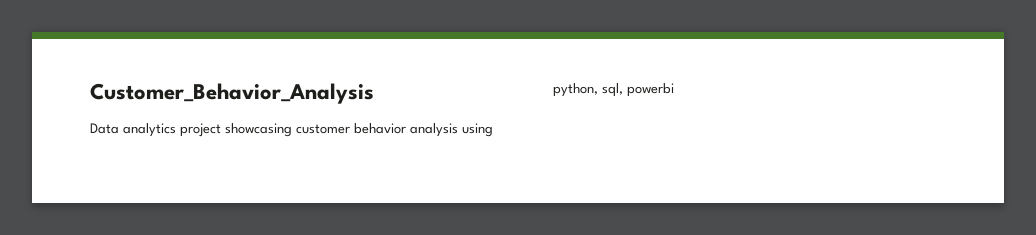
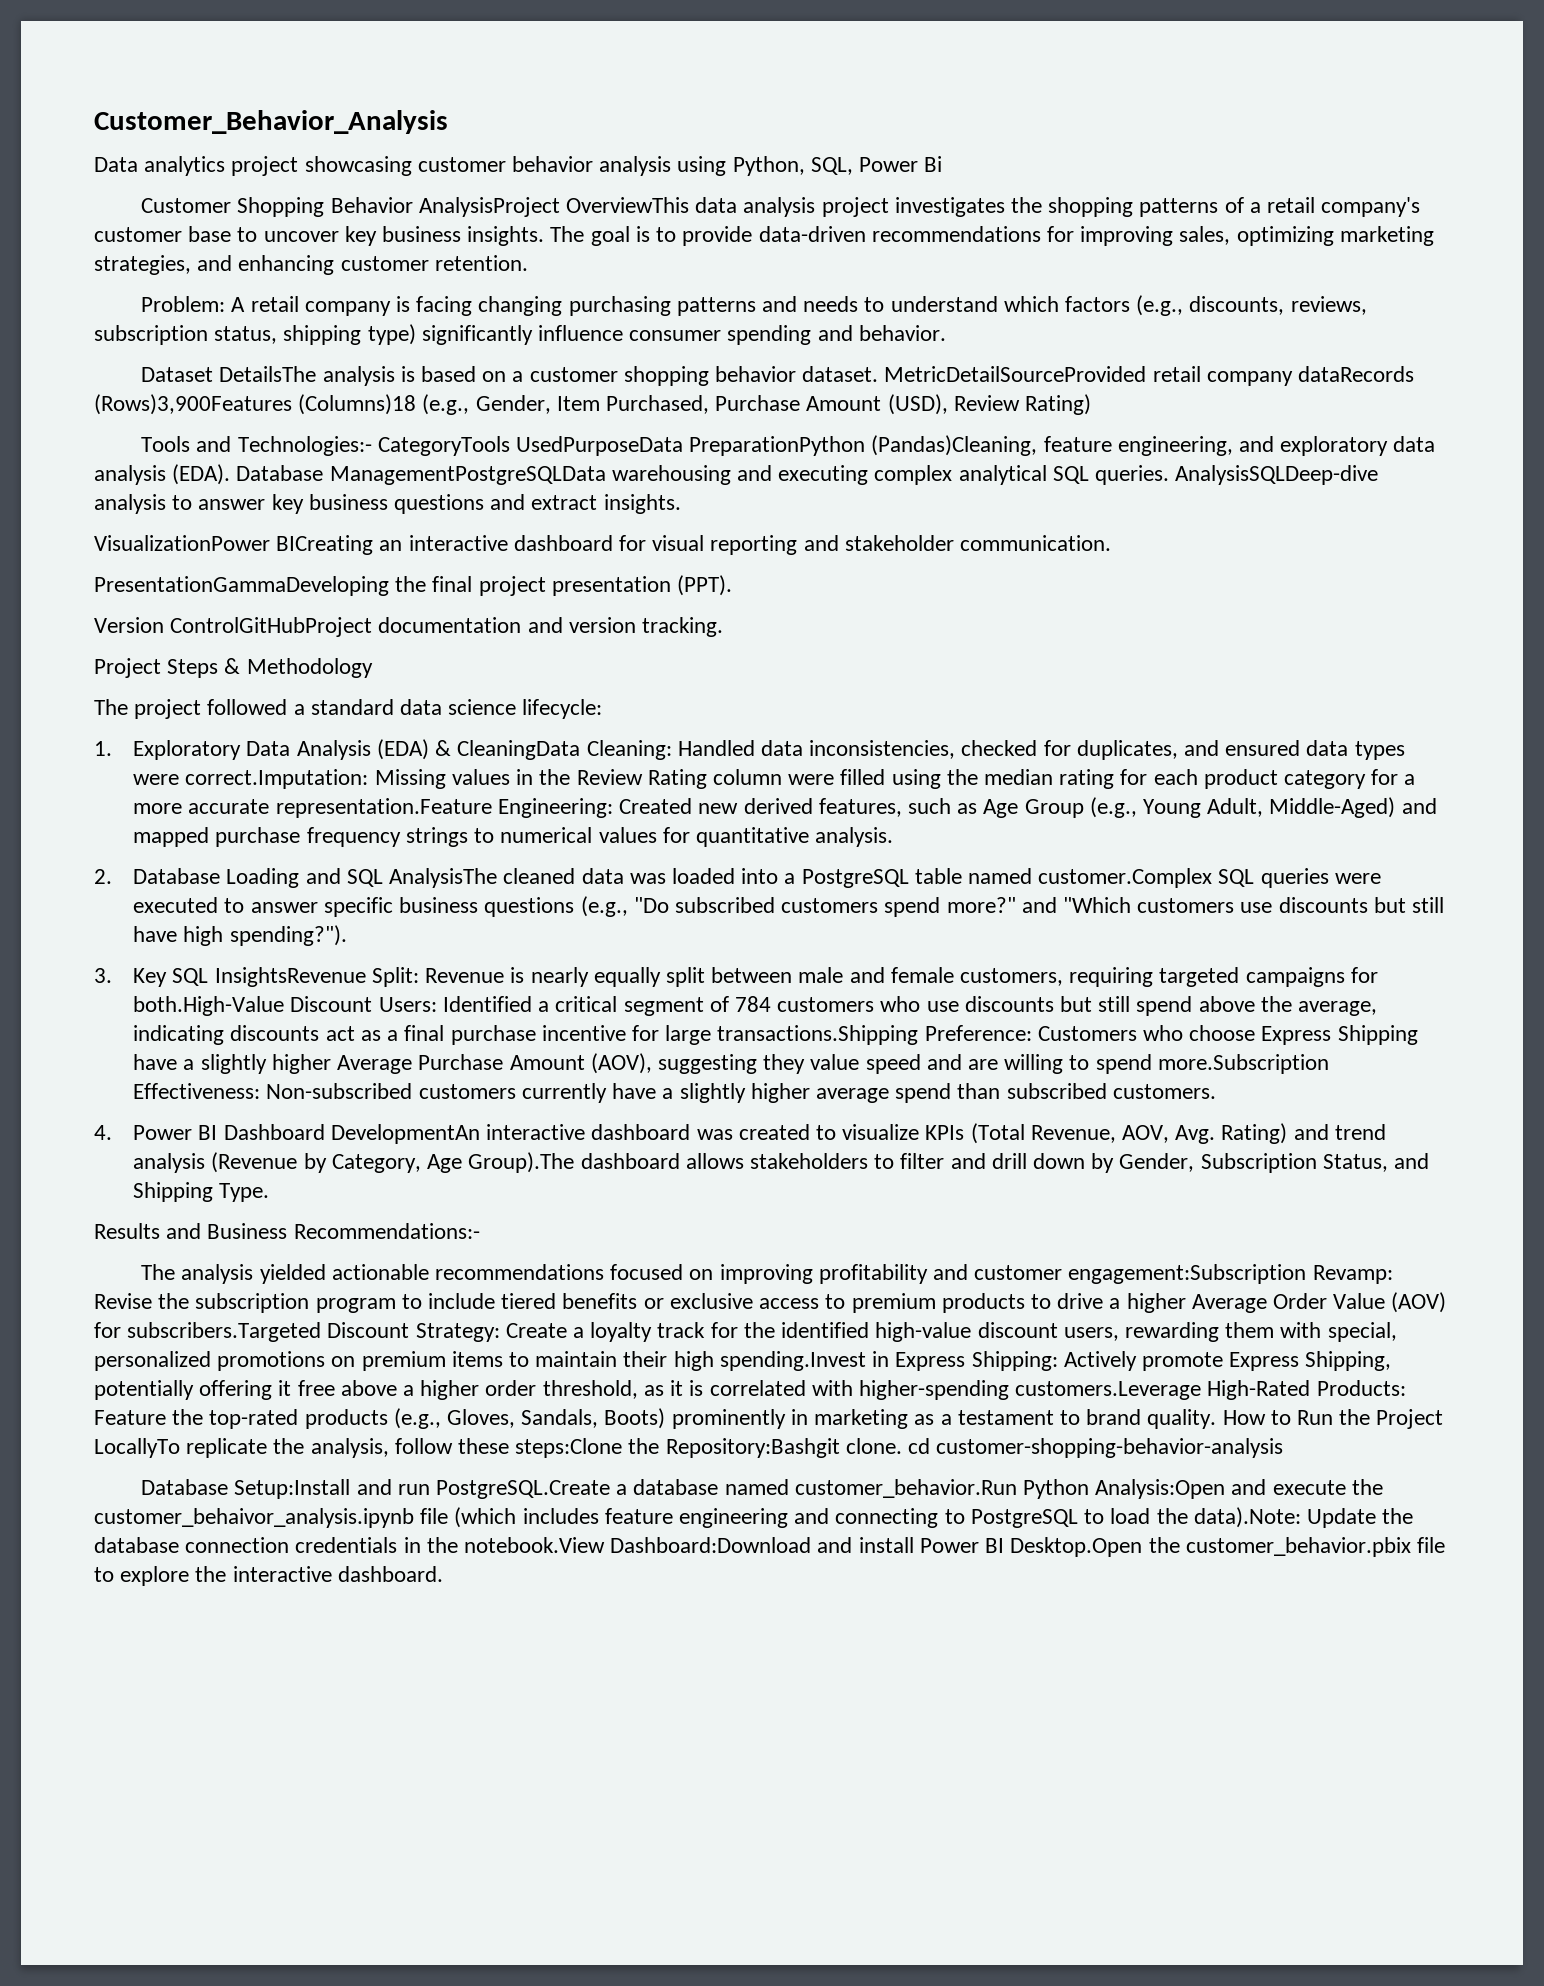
[553,83,674,97] python, sql, powerbi -> [732,156,943,176] [141,197,1421,217] [94,226,1434,246] [94,255,528,275] [141,295,1367,316] [94,324,946,345] [141,366,1415,386] [94,394,1092,415] [141,435,1436,456] [94,464,1379,485] [94,494,681,514] [94,535,1112,555] [94,575,733,596] [94,617,724,637] [94,658,373,678] [94,699,603,719] [94,739,1405,760] [133,769,1416,789] [133,797,1437,818] [133,827,894,847] [94,868,1381,888] [133,896,1445,917] [133,925,347,946] [94,967,1378,987] [133,996,1378,1016] [133,1025,1418,1045] [133,1053,1329,1074] [133,1083,1216,1103] [94,1123,1386,1144] [133,1152,1430,1173] [133,1182,270,1202] [94,1223,480,1239] [141,1264,1393,1284] [94,1292,1447,1313] [94,1322,1397,1342] [94,1351,1392,1371] [94,1380,1406,1400] [94,1408,1444,1429] [94,1438,1284,1458] [141,1479,1383,1499] [94,1507,1414,1528] [94,1537,1445,1557] [94,1566,443,1586] Python, SQL, Power Bi // Customer Shopping Behavior AnalysisProject OverviewThis data analysis project investigates the shopping patterns of a retail company's customer base to uncover key business insights. The goal is to provide data-driven recommendations for improving sales, optimizing marketing strategies, and enhancing customer retention. // Problem: A retail company is facing changing purchasing patterns and needs to understand which factors (e.g., discounts, reviews, subscription status, shipping type) significantly influence consumer spending and behavior. // Dataset DetailsThe analysis is based on a customer shopping behavior dataset. MetricDetailSourceProvided retail company dataRecords (Rows)3,900Features (Columns)18 (e.g., Gender, Item Purchased, Purchase Amount (USD), Review Rating) // Tools and Technologies:- CategoryTools UsedPurposeData PreparationPython (Pandas)Cleaning, feature engineering, and exploratory data analysis (EDA). Database ManagementPostgreSQLData warehousing and executing complex analytical SQL queries. AnalysisSQLDeep-dive analysis to answer key business questions and extract insights. // VisualizationPower BICreating an interactive dashboard for visual reporting and stakeholder communication. // PresentationGammaDeveloping the final project presentation (PPT). // Version ControlGitHubProject documentation and version tracking. // Project Steps & Methodology // The project followed a standard data science lifecycle: // 1. Exploratory Data Analysis (EDA) & CleaningData Cleaning: Handled data inconsistencies, checked for duplicates, and ensured data types were correct.Imputation: Missing values in the Review Rating column were filled using the median rating for each product category for a more accurate representation.Feature Engineering: Created new derived features, such as Age Group (e.g., Young Adult, Middle-Aged) and mapped purchase frequency strings to numerical values for quantitative analysis. // 2. Database Loading and SQL AnalysisThe cleaned data was loaded into a PostgreSQL table named customer.Complex SQL queries were executed to answer specific business questions (e.g., "Do subscribed customers spend more?" and "Which customers use discounts but still have high spending?"). // 3. Key SQL InsightsRevenue Split: Revenue is nearly equally split between male and female customers, requiring targeted campaigns for both.High-Value Discount Users: Identified a critical segment of 784 customers who use discounts but still spend above the average, indicating discounts act as a final purchase incentive for large transactions.Shipping Preference: Customers who choose Express Shipping have a slightly higher Average Purchase Amount (AOV), suggesting they value speed and are willing to spend more.Subscription Effectiveness: Non-subscribed customers currently have a slightly higher average spend than subscribed customers. // 4. Power BI Dashboard DevelopmentAn interactive dashboard was created to visualize KPIs (Total Revenue, AOV, Avg. Rating) and trend analysis (Revenue by Category, Age Group).The dashboard allows stakeholders to filter and drill down by Gender, Subscription Status, and Shipping Type. // Results and Business Recommendations:- // The analysis yielded actionable recommendations focused on improving profitability and customer engagement:Subscription Revamp: Revise the subscription program to include tiered benefits or exclusive access to premium products to drive a higher Average Order Value (AOV) for subscribers.Targeted Discount Strategy: Create a loyalty track for the identified high-value discount users, rewarding them with special, personalized promotions on premium items to maintain their high spending.Invest in Express Shipping: Actively promote Express Shipping, potentially offering it free above a higher order threshold, as it is correlated with higher-spending customers.Leverage High-Rated Products: Feature the top-rated products (e.g., Gloves, Sandals, Boots) prominently in marketing as a testament to brand quality. How to Run the Project LocallyTo replicate the analysis, follow these steps:Clone the Repository:Bashgit clone. cd customer-shopping-behavior-analysis // Database Setup:Install and run PostgreSQL.Create a database named customer_behavior.Run Python Analysis:Open and execute the customer_behaivor_analysis.ipynb file (which includes feature engineering and connecting to PostgreSQL to load the data).Note: Update the database connection credentials in the notebook.View Dashboard:Download and install Power BI Desktop.Open the customer_behavior.pbix file to explore the interactive dashboard.

